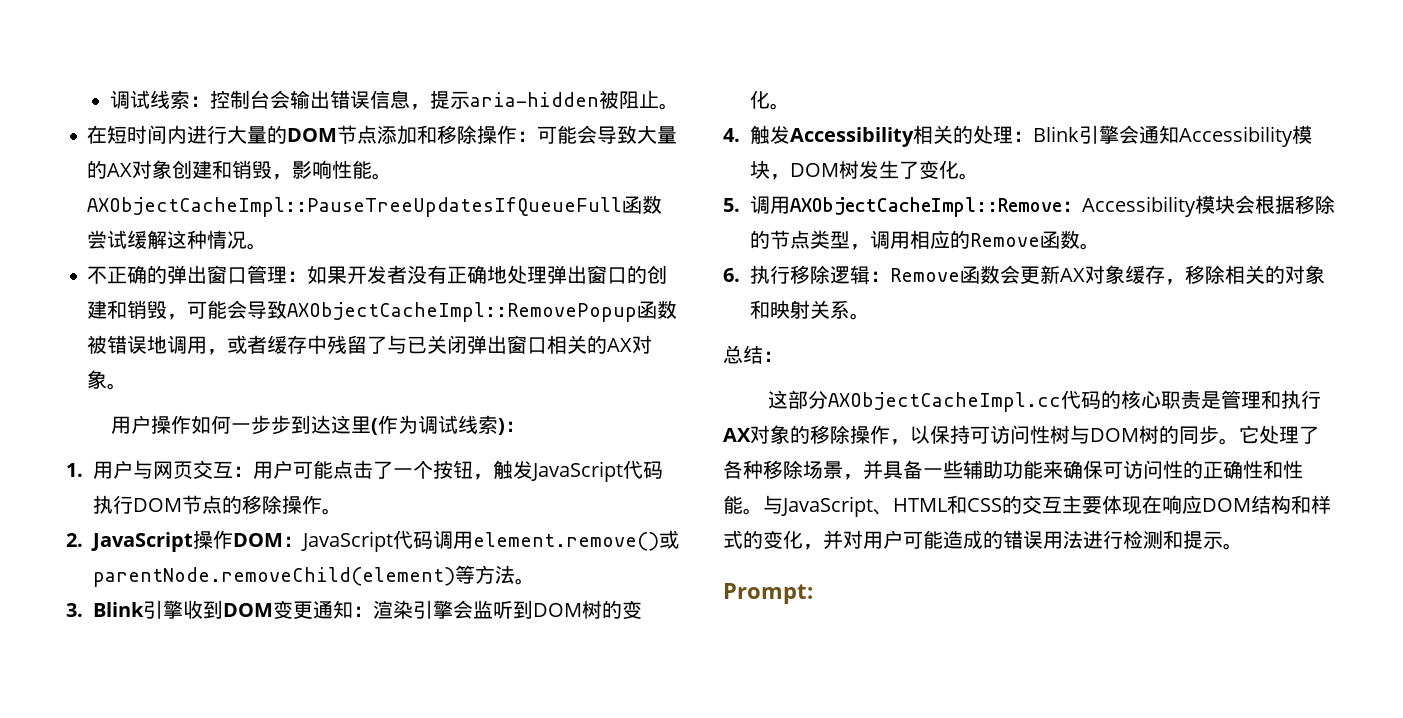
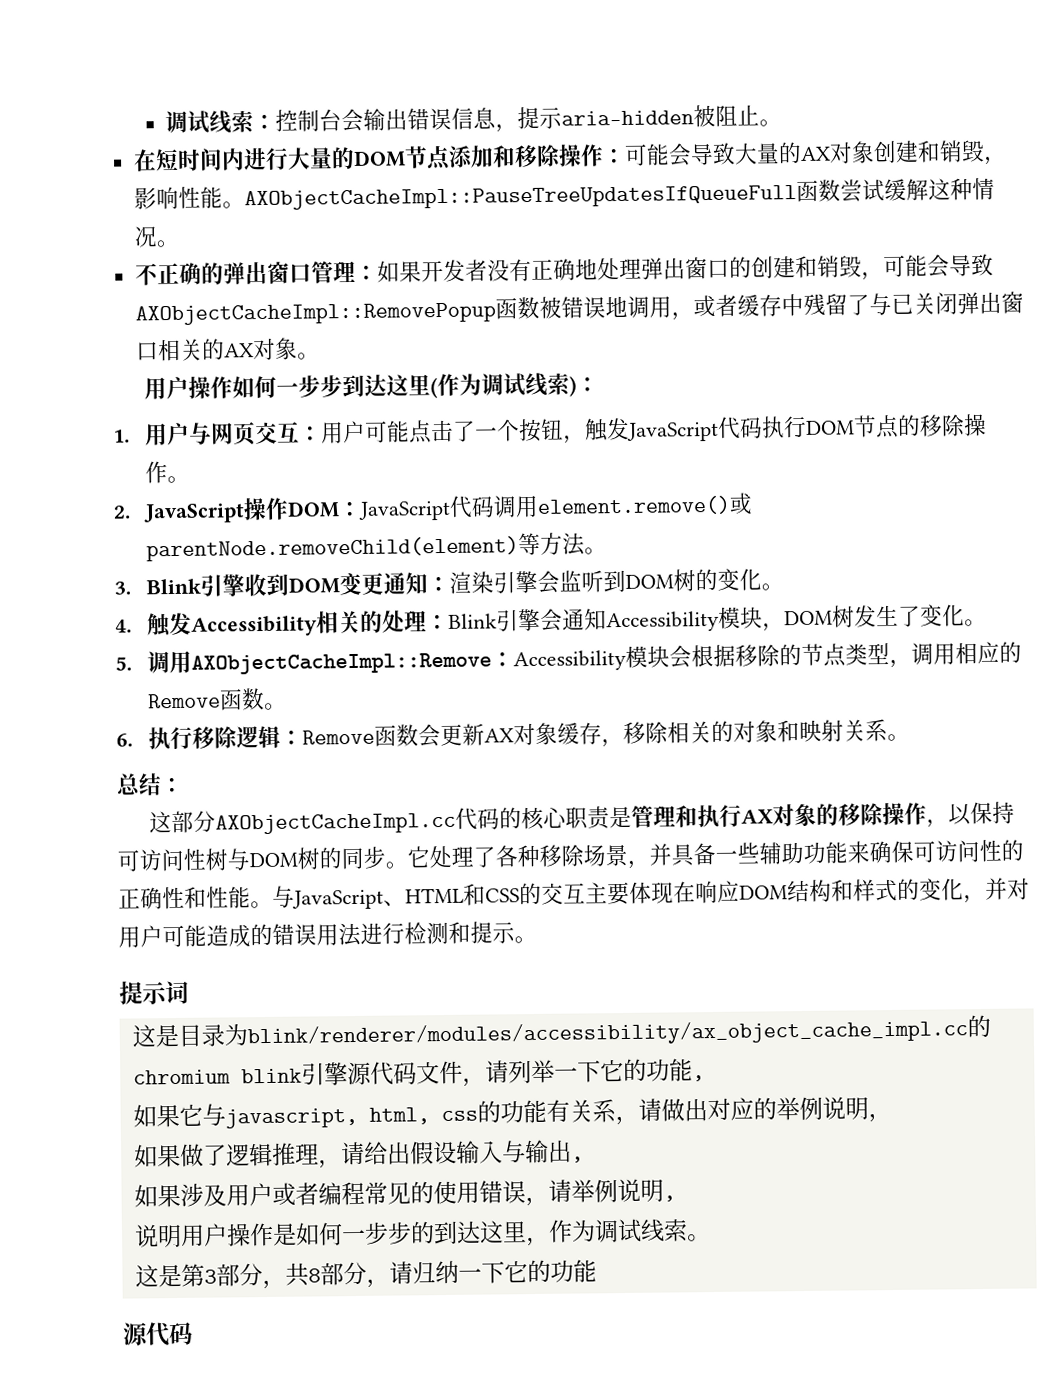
[723,583,813,604] Prompt: -> [119,980,189,1005] [131,1014,991,1049] [132,1058,705,1087] [132,1096,892,1129] [133,1139,584,1169] [133,1178,676,1208] [133,1218,711,1248] [134,1259,597,1290] [123,1321,193,1347] 提示词 // 这是目录为blink/renderer/modules/accessibility/ax_object_cache_impl.cc的chromium blink引擎源代码文件，请列举一下它的功能, // 如果它与javascript, html, css的功能有关系，请做出对应的举例说明， // 如果做了逻辑推理，请给出假设输入与输出, // 如果涉及用户或者编程常见的使用错误，请举例说明, // 说明用户操作是如何一步步的到达这里，作为调试线索。 // 这是第3部分，共8部分，请归纳一下它的功能 // 源代码

